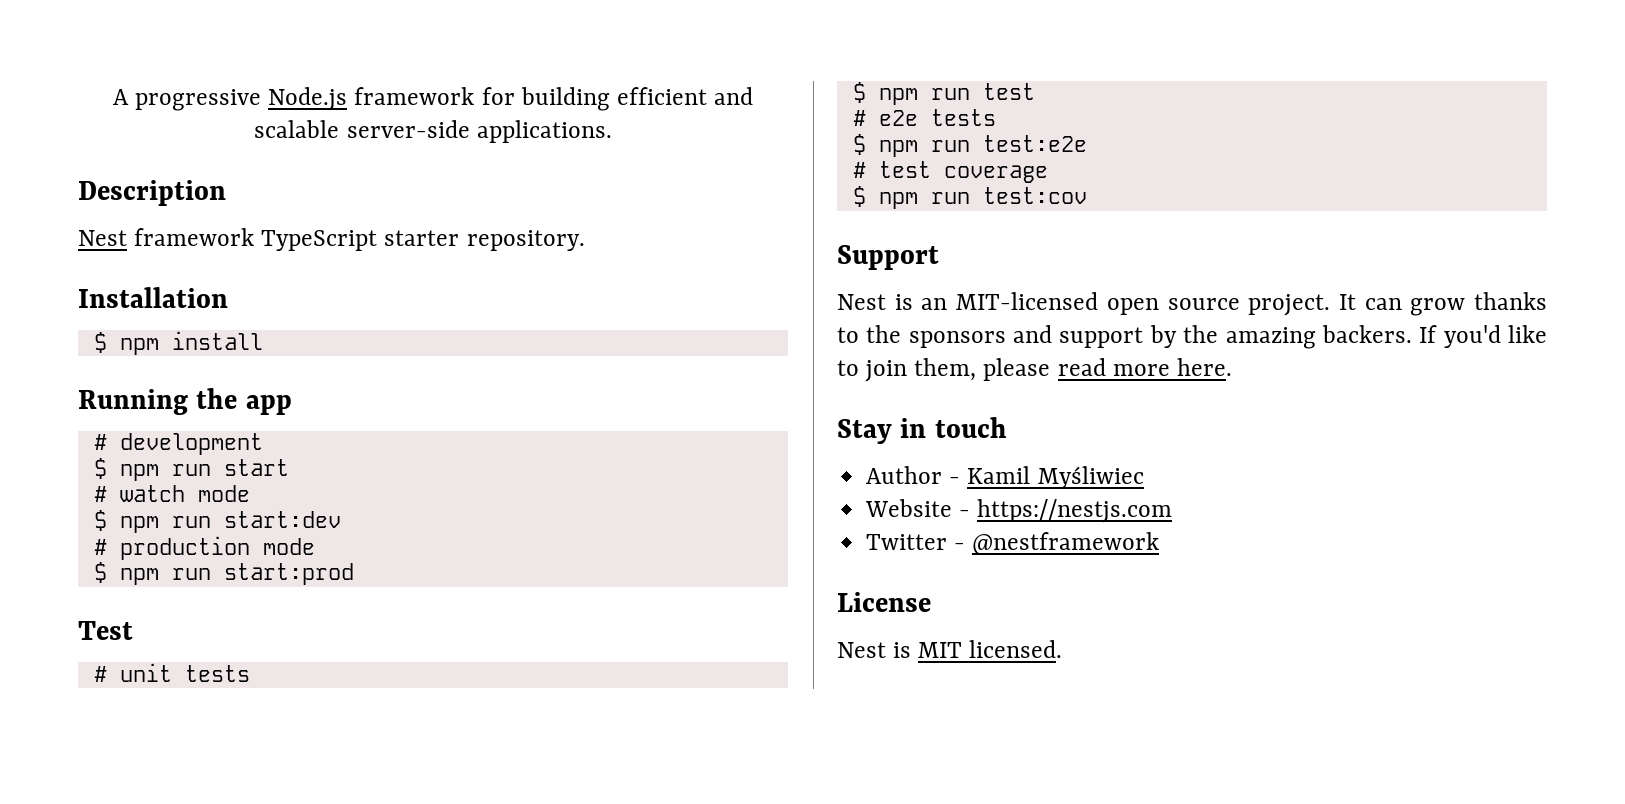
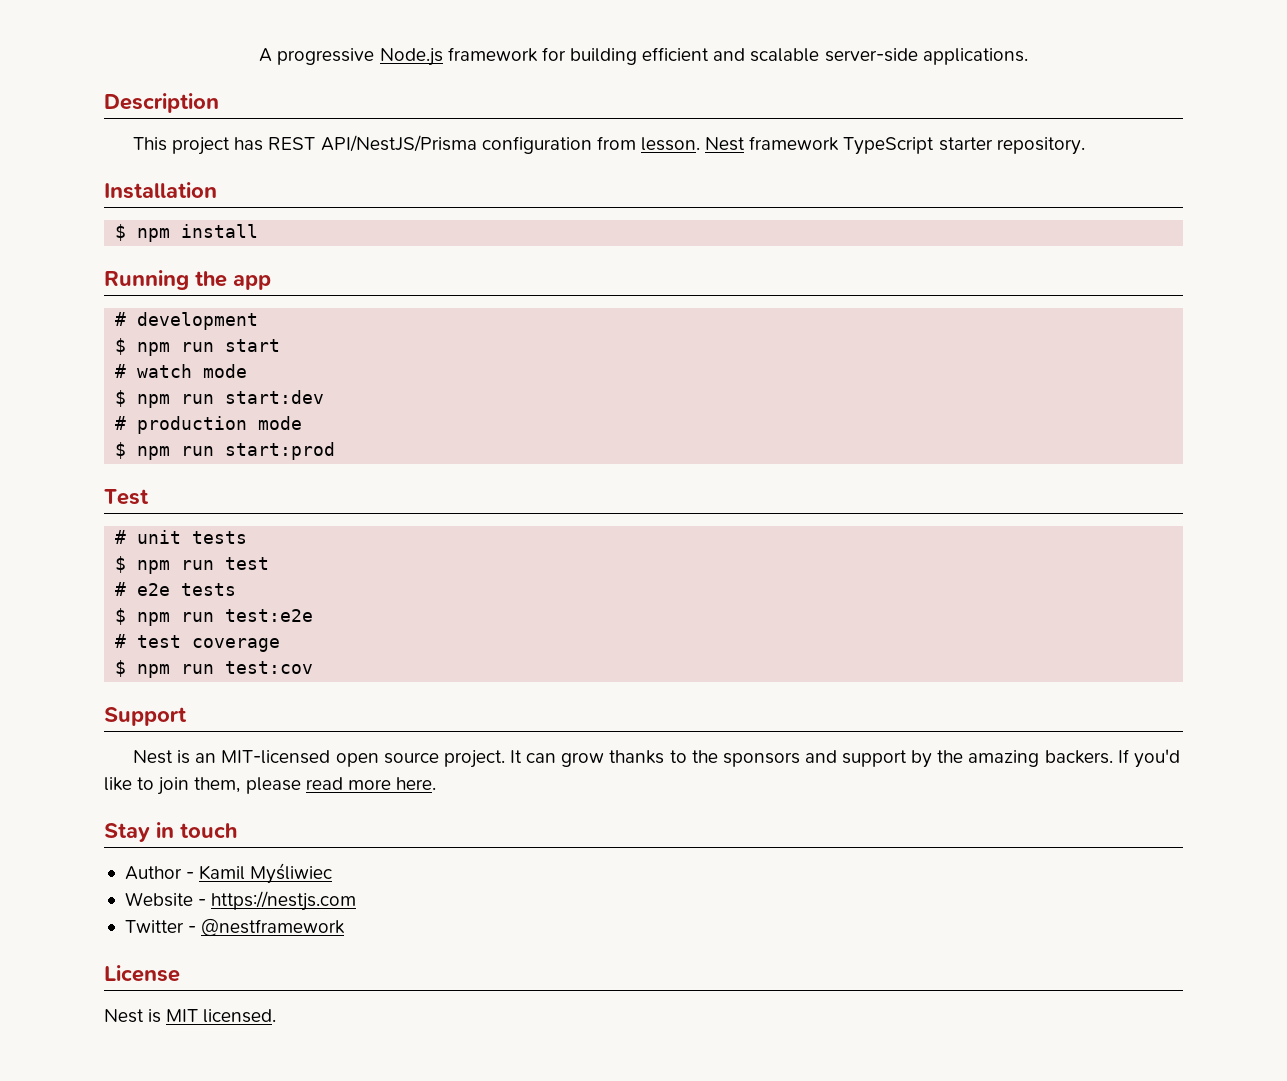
(226, 193) none -> [133,135,700,155] This project has REST API/NestJS/Prisma configuration from lesson.

